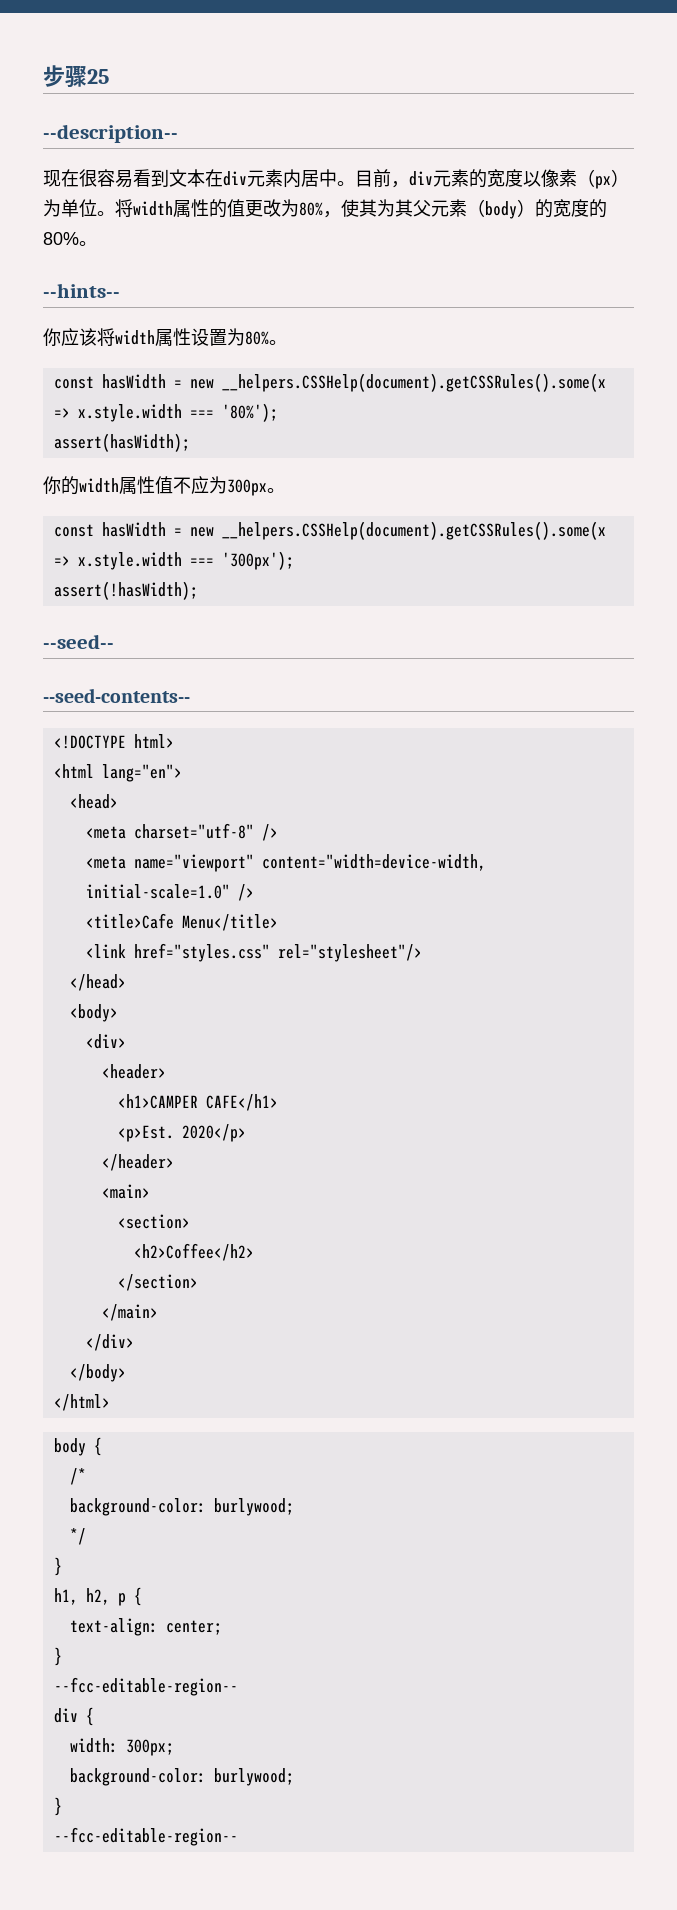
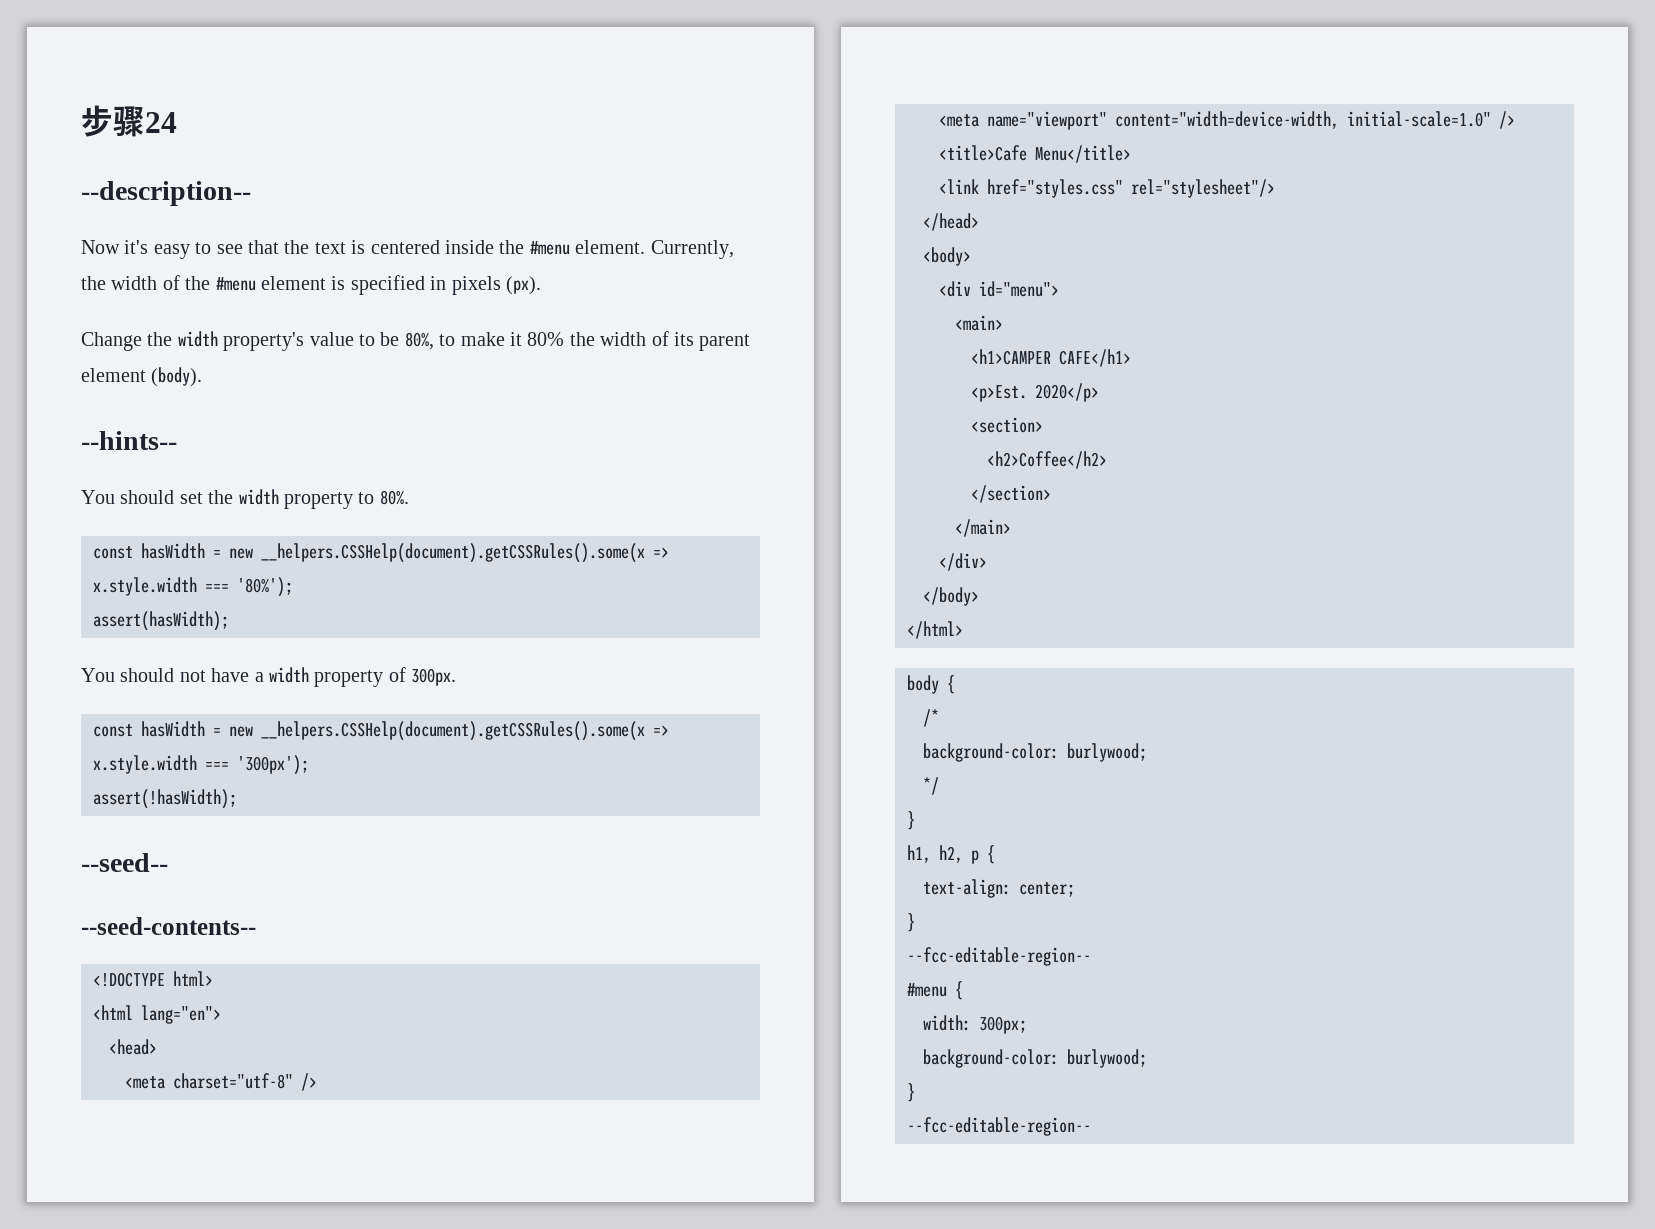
[87,69,109,84] 25 -> [145,112,177,133] 24
[43,169,629,189] [43,199,607,219] [43,232,97,246] [43,283,120,298] [43,328,287,346] 现在很容易看到文本在div元素内居中。目前，div元素的宽度以像素（px）为单位。将width属性的值更改为80%，使其为其父元素（body）的宽度的80%。 // --hints-- // 你应该将width属性设置为80%。 -> [81,240,734,259] [81,275,541,295] [81,331,751,351] [81,367,203,387] [81,431,177,450] [81,489,409,509] Now it's easy to see that the text is centered inside the #menu element. Currently, the width of the #menu element is specified in pixels (px). // Change the width property's value to be 80%, to make it 80% the width of its parent element (body). // --hints-- // You should set the width property to 80%.
[43,476,285,496] 你的width属性值不应为300px。 -> [81,667,457,687] You should not have a width property of 300px.
[85,1034,126,1049] [101,1064,166,1079] <div> // <header> -> [939,281,1059,297] [955,315,1003,331] <div id="menu"> // <main>
[101,1154,174,1171] [101,1184,150,1199] // </header> // <main> -> (1099, 392) none
[53,1708,78,1723] div -> [907,983,947,997] #menu

